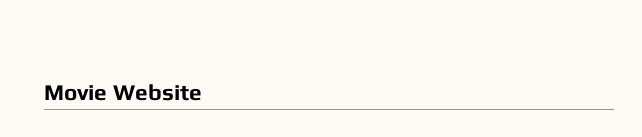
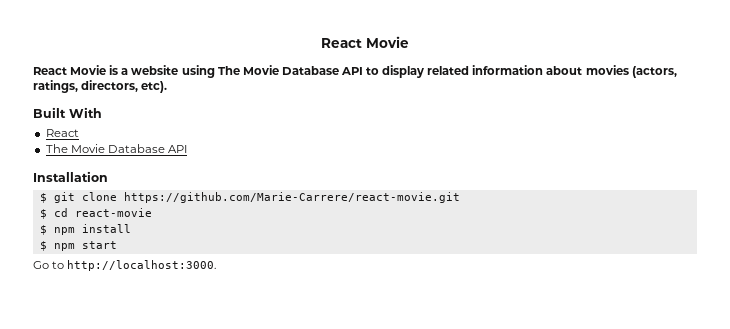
[44,84,203,101] Movie Website -> [321,36,409,48] [33,65,677,78] [33,80,168,93] [33,107,102,118] [45,129,79,137] [45,144,187,153] [33,171,108,182] [39,192,460,203] [39,208,152,219] [39,224,131,235] [39,241,117,251] [33,260,217,271] React Movie // React Movie is a website using The Movie Database API to display related information about movies (actors, ratings, directors, etc). // Built With // React // The Movie Database API // Installation // $ git clone https://github.com/Marie-Carrere/react-movie.git // $ cd react-movie // $ npm install // $ npm start // Go to http://localhost:3000.

